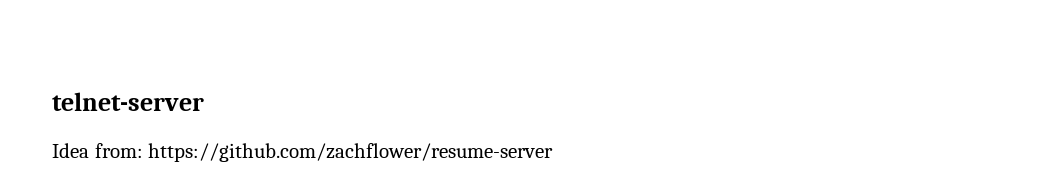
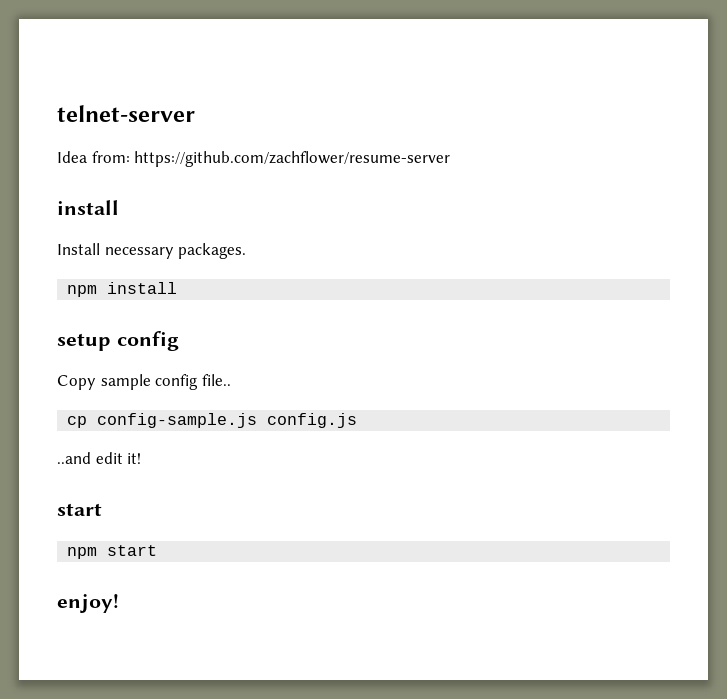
(554, 152) none -> [57,200,119,215] [57,243,247,259] [67,282,178,297] [57,331,179,351] [57,374,231,390] [67,413,358,428] [57,452,142,464] [57,503,102,516] [67,545,158,559] [57,594,119,613] // install // Install necessary packages. // npm install // setup config // Copy sample config file.. // cp config-sample.js config.js // ..and edit it! // start // npm start // enjoy!

